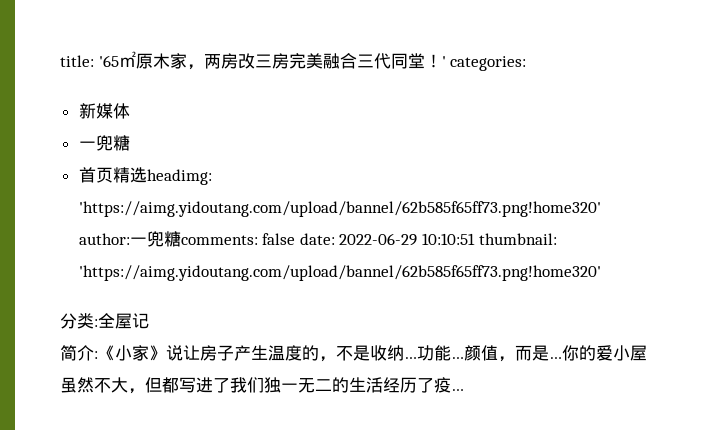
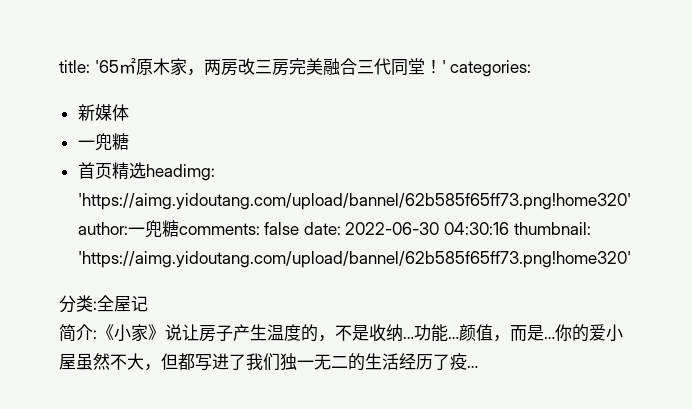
[339,233,476,246] 2022-06-29 10:10:51 -> [345,222,510,235] 2022-06-30 04:30:16

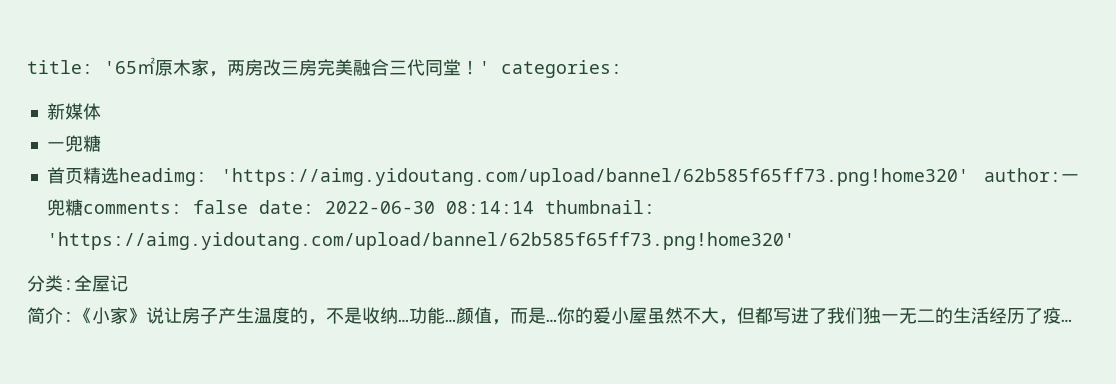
[444,222,510,235] 04:30:16 -> [445,201,534,214] 08:14:14

